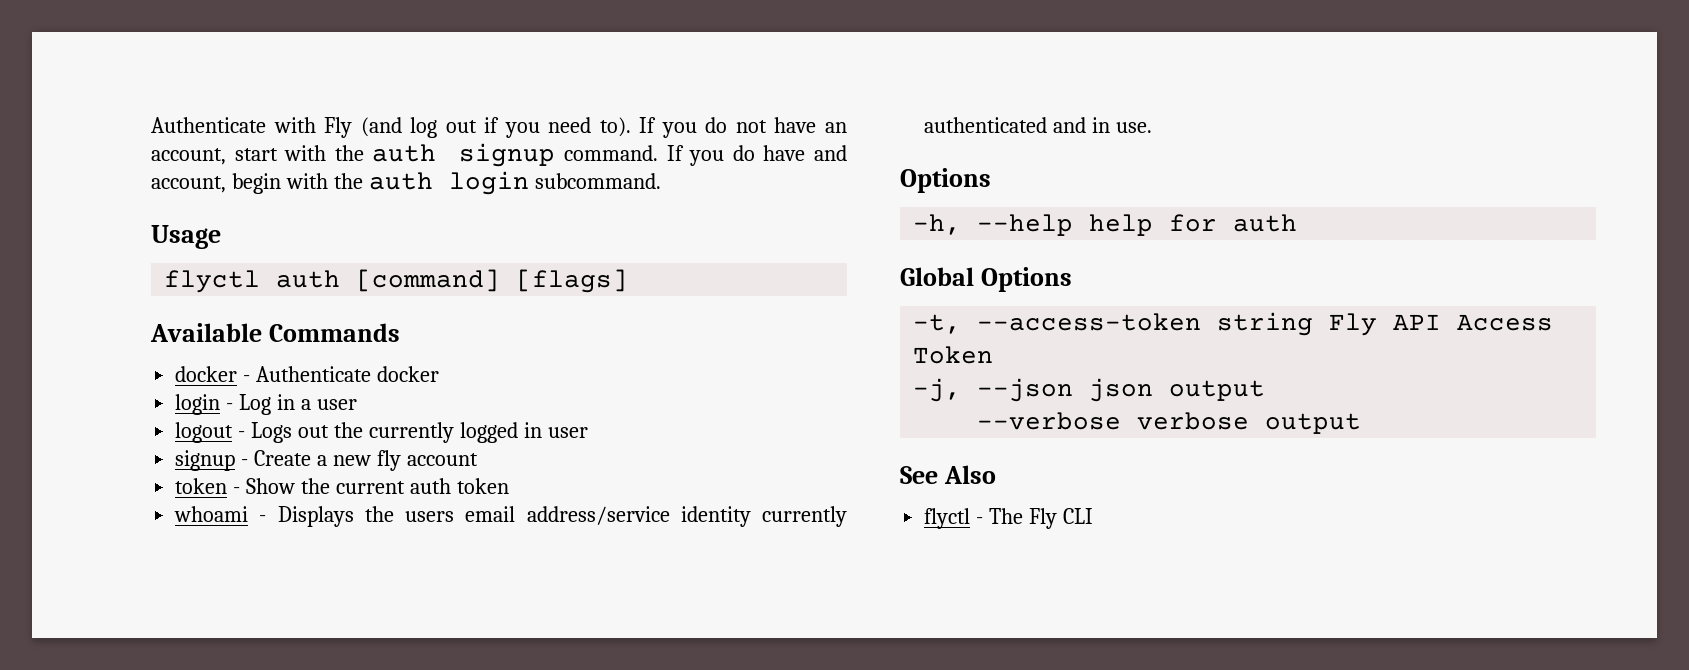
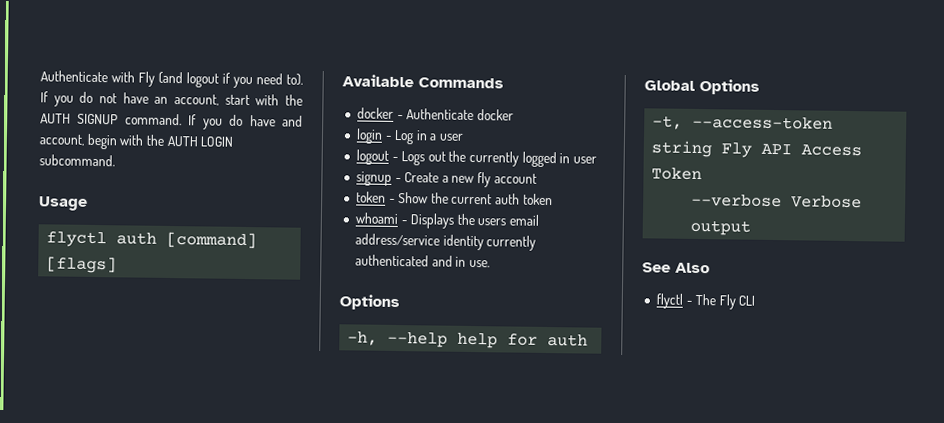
[410,117,477,138] log out -> [186,72,219,88] logout
[372,143,556,167] auth signup -> [40,113,119,125] AUTH SIGNUP
[368,171,529,195] auth login -> [166,135,234,147] AUTH LOGIN
[913,378,1266,402] // -j, --json json output -> (703, 174) none
[1137,412,1250,430] verbose -> [791,195,863,209] Verbose

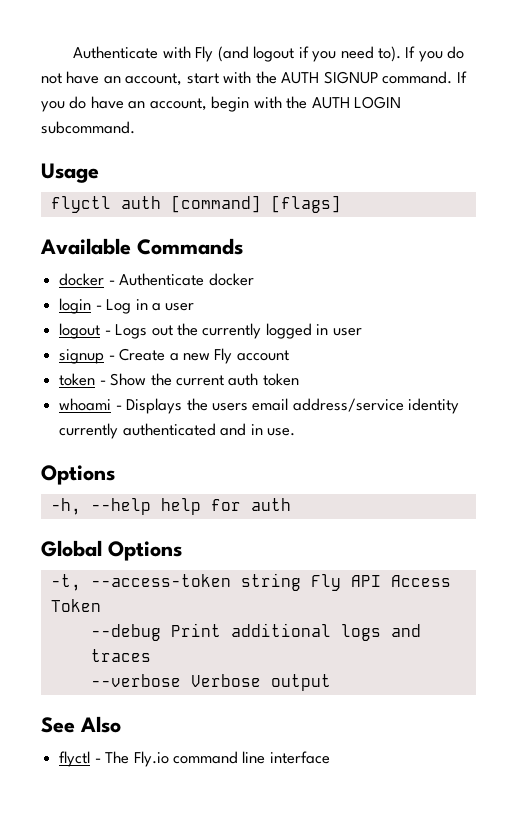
[281,115,303,127] and -> [128,101,146,109] an
[477,172,492,188] fly -> [214,348,233,364] Fly
(703, 174) none -> [90,623,421,641] [90,649,151,662] // --debug Print additional logs and traces
[718,294,756,310] Fly CLI -> [133,751,330,767] Fly.io command line interface

